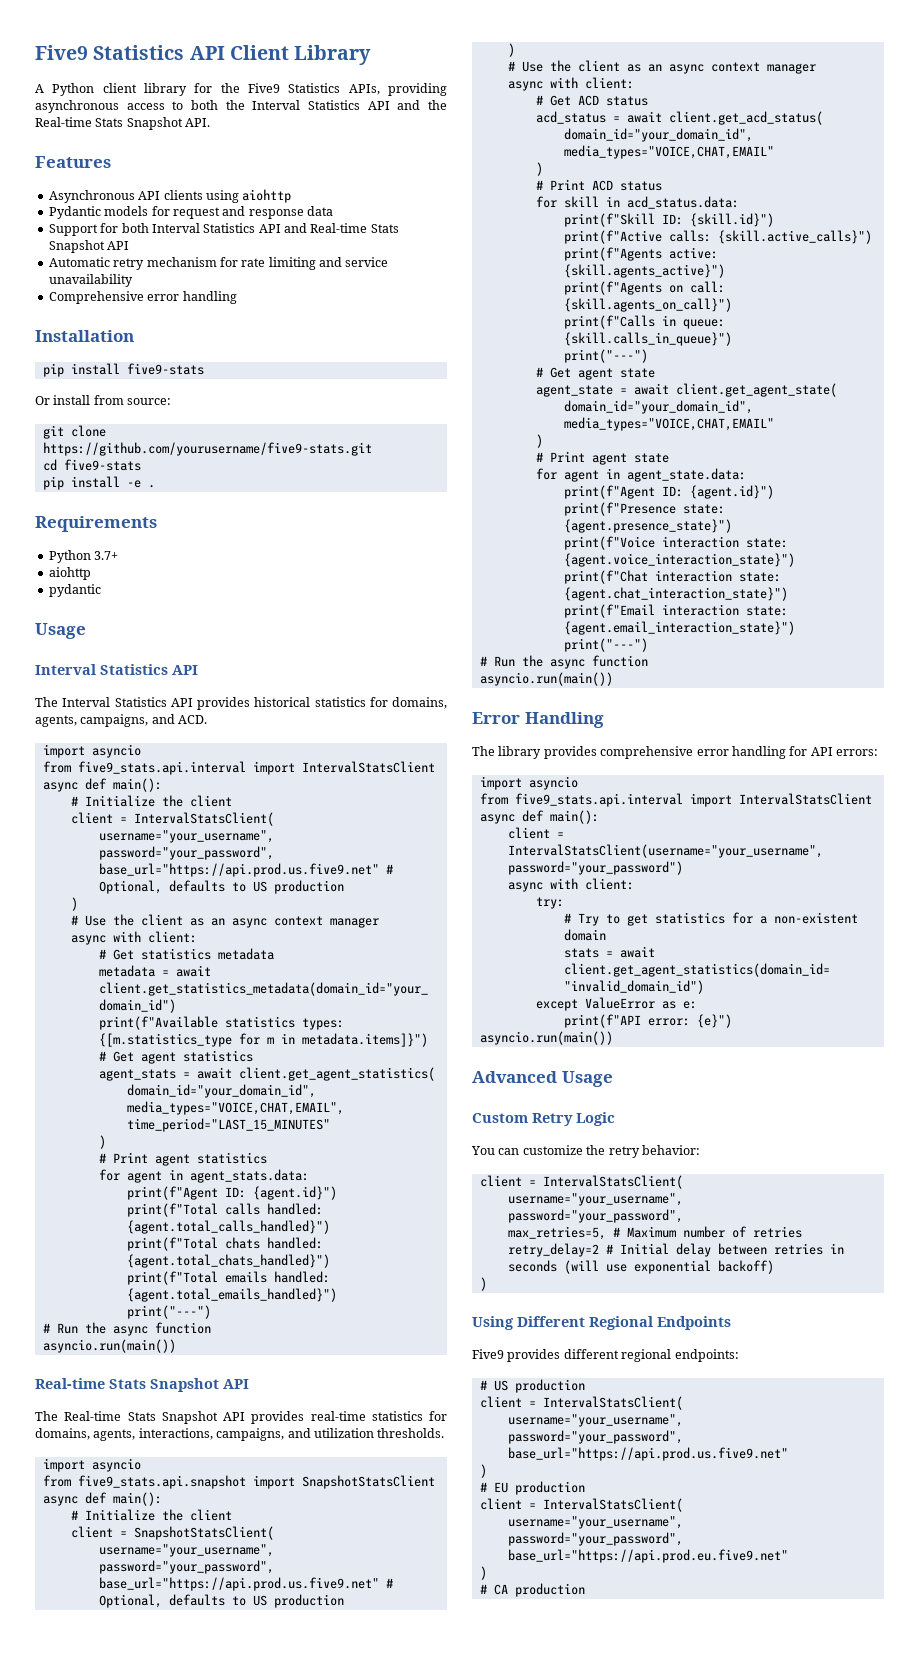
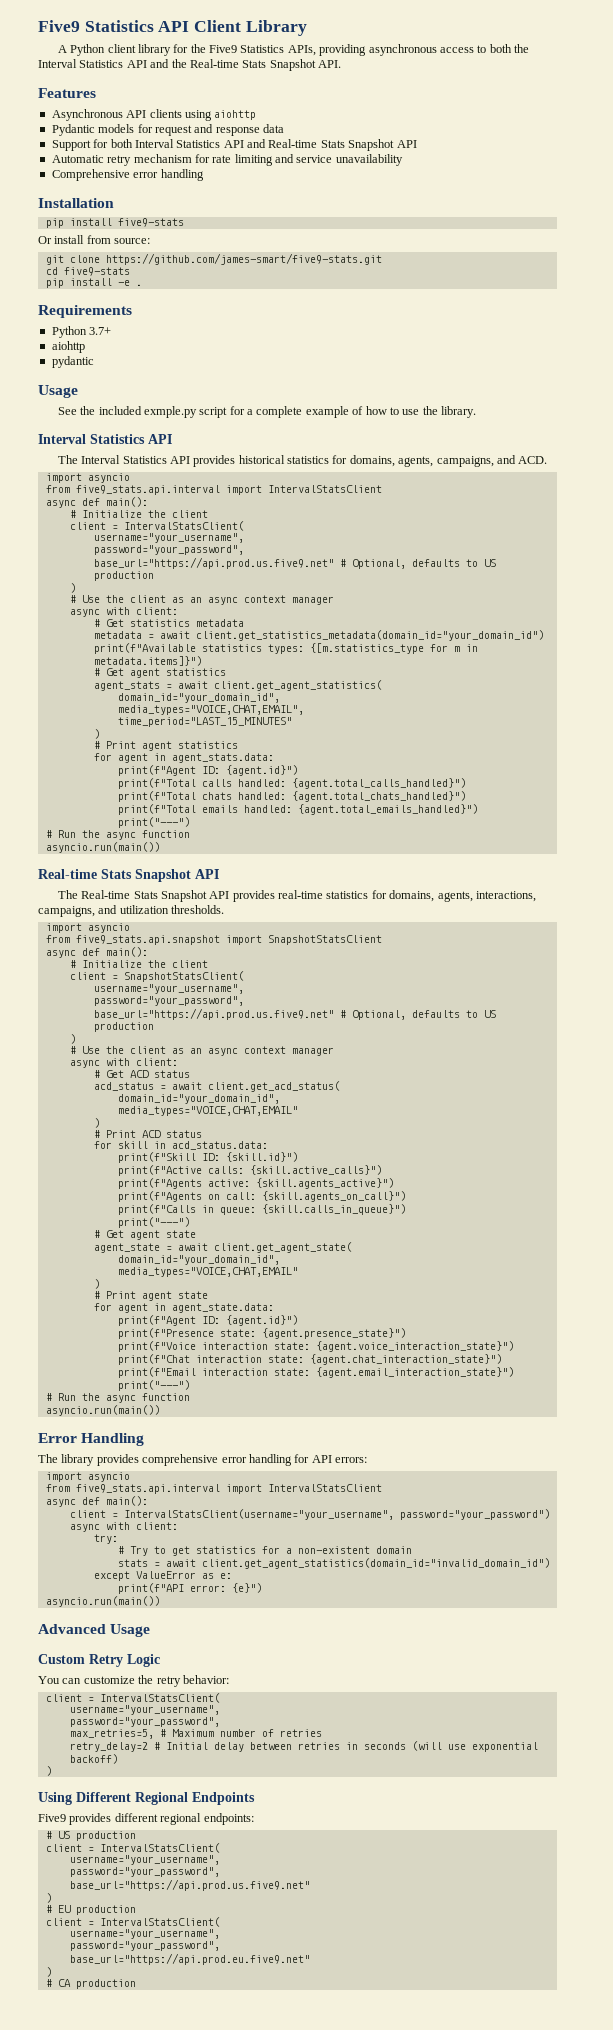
[42,442,372,456] https://github.com/yourusername/five9-stats.git -> [105,253,382,265] https://github.com/james-smart/five9-stats.git
(86, 631) none -> [57,406,477,418] // See the included exmple.py script for a complete example of how to use the library.

